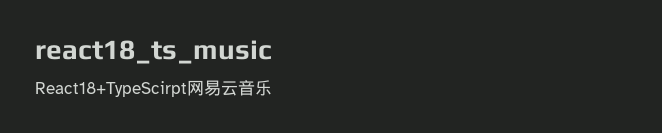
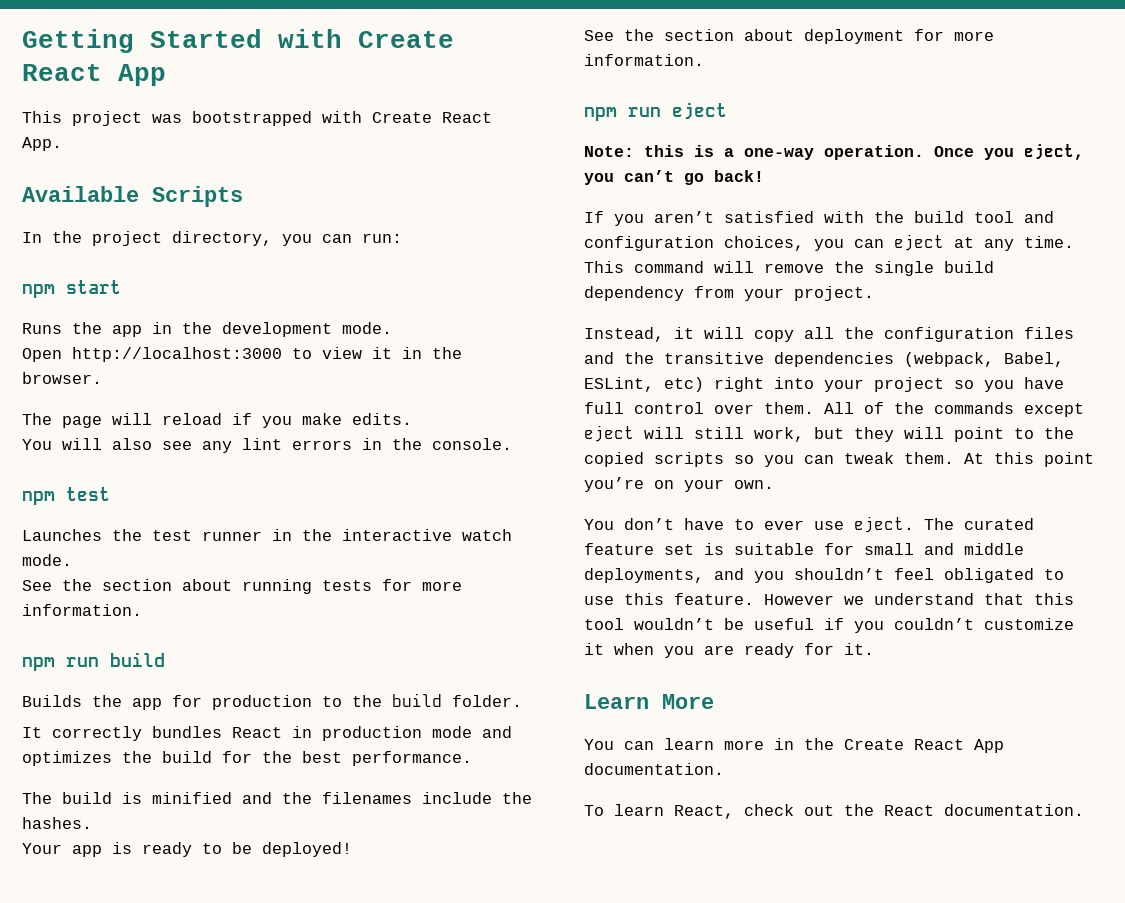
[35,40,272,64] [35,80,272,97] react18_ts_music // React18+TypeScirpt网易云音乐 -> [22,29,454,53] [22,64,166,86] [22,111,492,126] [22,137,62,151] [22,186,243,207] [22,231,402,246] [22,280,121,298] [22,322,392,337] [22,347,462,362] [22,372,102,384] [22,413,412,428] [22,438,512,453] [22,487,110,505] [22,529,512,541] [22,554,72,566] [22,579,462,594] [22,604,142,616] [22,652,165,671] [22,693,522,710] [22,726,512,741] [22,751,472,766] [22,792,532,804] [22,817,92,829] [22,842,352,857] [584,29,994,44] [584,54,704,66] [584,102,727,121] [584,144,1084,160] [584,170,764,185] [584,211,1054,226] [584,234,1074,251] [584,261,994,276] [584,286,874,301] [584,327,1074,342] [584,352,1064,367] [584,377,1064,392] [584,402,1084,417] [584,425,1074,442] [584,452,1094,467] [584,477,774,492] [584,516,1034,533] [584,543,1024,555] [584,568,1064,583] [584,593,1074,605] [584,618,1074,633] [584,643,874,658] [584,694,714,709] [584,738,1004,753] [584,763,724,775] [584,804,1084,819] Getting Started with Create React App // This project was bootstrapped with Create React App. // Available Scripts // In the project directory, you can run: // npm start // Runs the app in the development mode. // Open http://localhost:3000 to view it in the browser. // The page will reload if you make edits. // You will also see any lint errors in the console. // npm test // Launches the test runner in the interactive watch mode. // See the section about running tests for more information. // npm run build // Builds the app for production to the build folder. // It correctly bundles React in production mode and optimizes the build for the best performance. // The build is minified and the filenames include the hashes. // Your app is ready to be deployed! // See the section about deployment for more information. // npm run eject // Note: this is a one-way operation. Once you eject, you can’t go back! // If you aren’t satisfied with the build tool and configuration choices, you can eject at any time. This command will remove the single build dependency from your project. // Instead, it will copy all the configuration files and the transitive dependencies (webpack, Babel, ESLint, etc) right into your project so you have full control over them. All of the commands except eject will still work, but they will point to the copied scripts so you can tweak them. At this point you’re on your own. // You don’t have to ever use eject. The curated feature set is suitable for small and middle deployments, and you shouldn’t feel obligated to use this feature. However we understand that this tool wouldn’t be useful if you couldn’t customize it when you are ready for it. // Learn More // You can learn more in the Create React App documentation. // To learn React, check out the React documentation.

